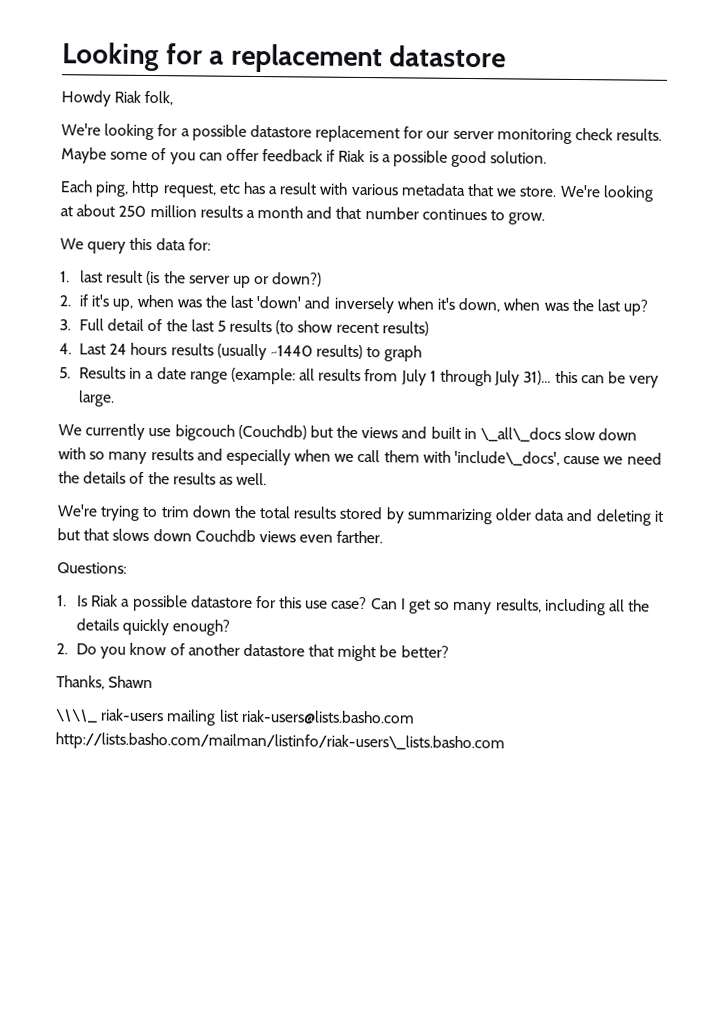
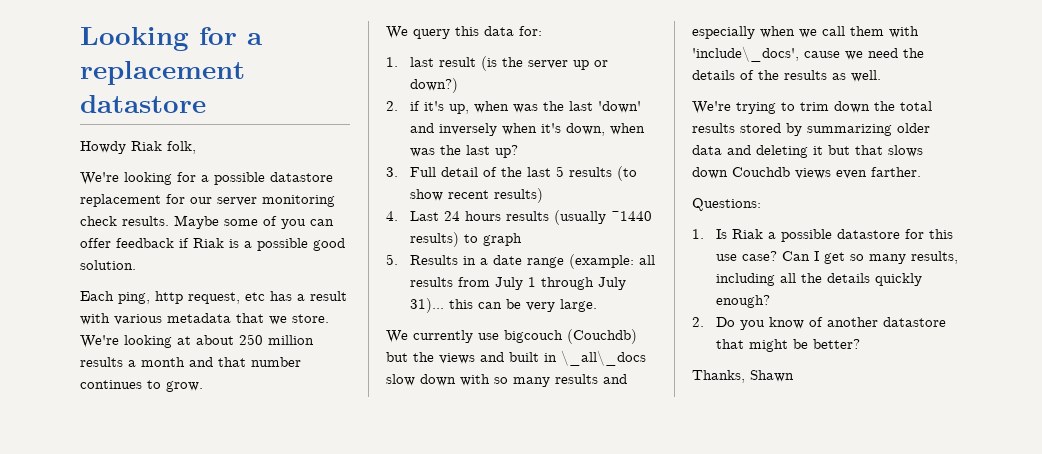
[55,708,415,726] [55,732,505,753] // \\\\_ riak-users mailing list riak-users@lists.basho.com http://lists.basho.com/mailman/listinfo/riak-users\_lists.basho.com -> (794, 376) none

